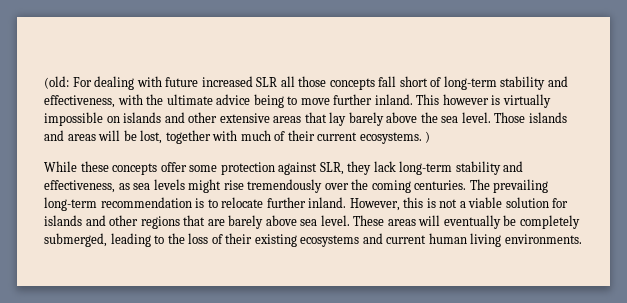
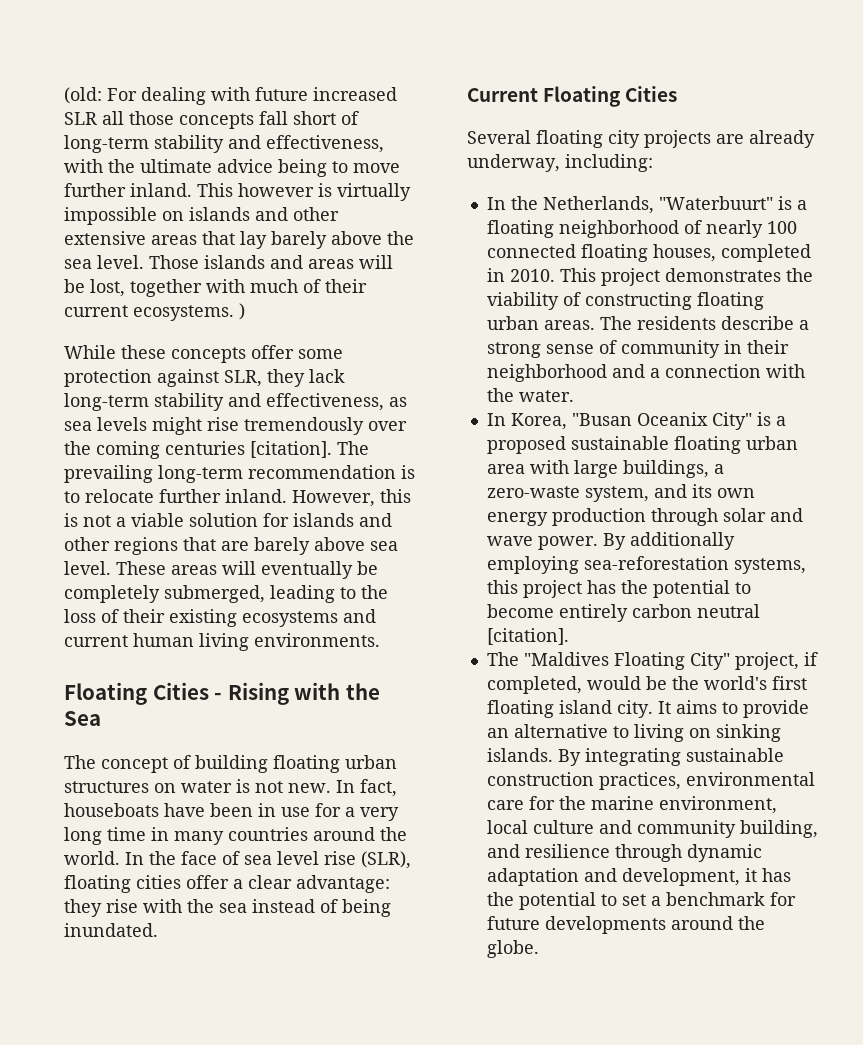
[414,180,467,190] centuries. -> [165,441,332,458] centuries [citation].
(582, 239) none -> [64,682,380,705] [64,711,101,726] [64,755,397,773] [64,779,397,797] [64,803,399,821] [64,827,407,845] [64,851,411,869] [64,875,390,893] [64,899,391,917] [64,923,158,937] [467,86,678,107] [467,130,815,148] [467,154,653,172] [486,196,807,214] [486,220,797,238] [486,244,811,262] [486,268,813,286] [486,292,764,310] [486,316,809,330] [486,340,789,358] [486,364,805,382] [486,388,574,402] [486,412,786,430] [486,436,798,454] [486,460,724,478] [486,484,755,502] [486,508,803,526] [486,532,735,550] [486,556,806,574] [486,580,751,598] [486,604,760,622] [486,628,569,645] [486,652,818,670] [486,676,807,694] [486,700,809,718] [486,724,781,742] [486,748,784,766] [486,772,815,790] [486,796,777,814] [486,820,818,838] [486,844,762,862] [486,868,791,886] [486,892,796,910] [486,916,765,934] [486,940,539,958] // Floating Cities - Rising with the Sea // The concept of building floating urban structures on water is not new. In fact, houseboats have been in use for a very long time in many countries around the world. In the face of sea level rise (SLR), floating cities offer a clear advantage: they rise with the sea instead of being inundated. // Current Floating Cities // Several floating city projects are already underway, including: // In the Netherlands, "Waterbuurt" is a floating neighborhood of nearly 100 connected floating houses, completed in 2010. This project demonstrates the viability of constructing floating urban areas. The residents describe a strong sense of community in their neighborhood and a connection with the water. // In Korea, "Busan Oceanix City" is a proposed sustainable floating urban area with large buildings, a zero-waste system, and its own energy production through solar and wave power. By additionally employing sea-reforestation systems, this project has the potential to become entirely carbon neutral [citation]. // The "Maldives Floating City" project, if completed, would be the world's first floating island city. It aims to provide an alternative to living on sinking islands. By integrating sustainable construction practices, environmental care for the marine environment, local culture and community building, and resilience through dynamic adaptation and development, it has the potential to set a benchmark for future developments around the globe.

